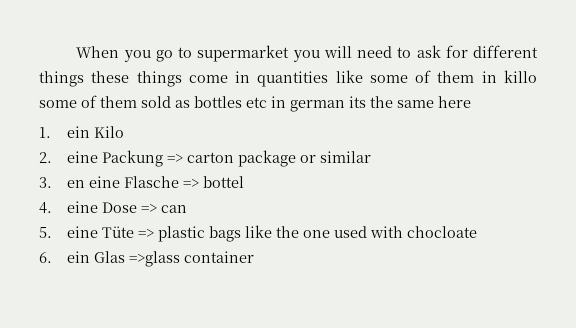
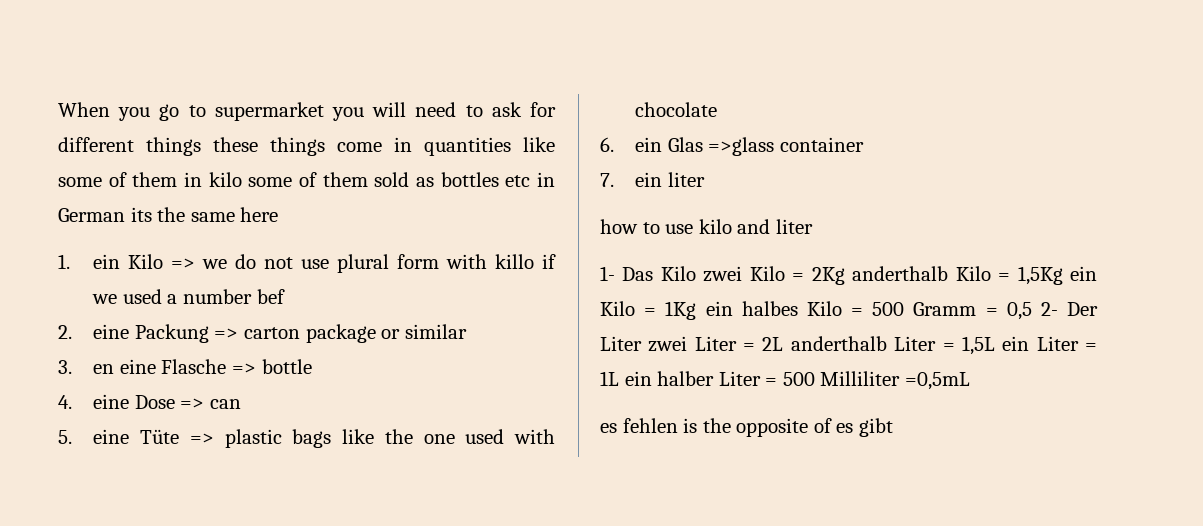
[503,70,537,83] killo -> [208,172,242,187] kilo
[290,100,345,112] german -> [58,208,125,222] German
(124, 132) none -> [171,254,556,273] [92,289,285,304] => we do not use plural form with killo if we used a number bef
[202,176,244,188] bottel -> [261,359,312,374] bottle
[406,226,477,238] chocloate -> [635,102,718,117] chocolate
(254, 257) none -> [600,172,705,187] [600,219,813,234] [600,266,1097,285] [600,301,1098,320] [600,336,1097,355] [600,371,970,390] [600,418,893,437] // 7. ein liter // how to use kilo and liter // 1- Das Kilo zwei Kilo = 2Kg anderthalb Kilo = 1,5Kg ein Kilo = 1Kg ein halbes Kilo = 500 Gramm = 0,5 2- Der Liter zwei Liter = 2L anderthalb Liter = 1,5L ein Liter = 1L ein halber Liter = 500 Milliliter =0,5mL // es fehlen is the opposite of es gibt

